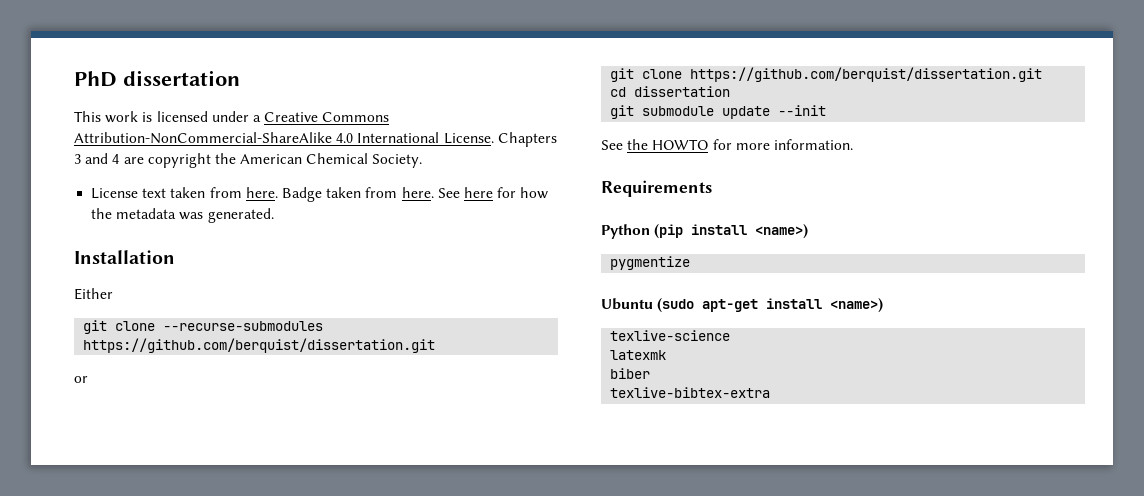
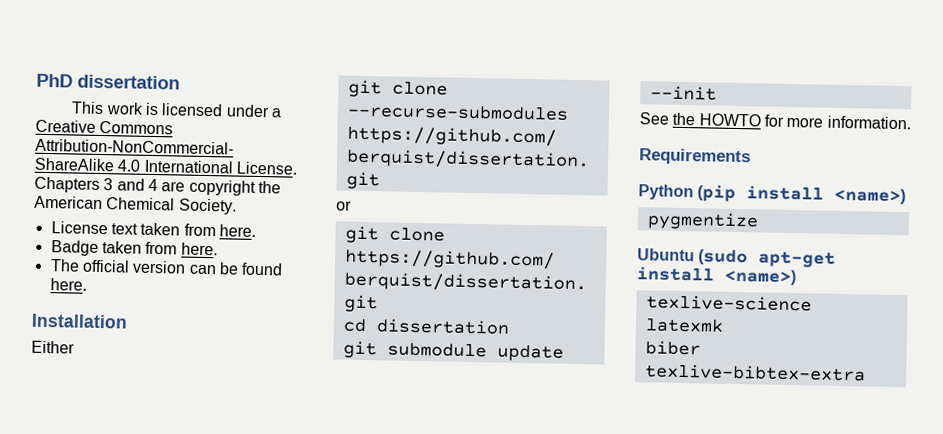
(278, 192) none -> (256, 230) //
[437,187,549,199] [91,208,274,223] See here for how the metadata was generated. -> [49,259,284,276] [49,278,87,291] // The official version can be found here.

